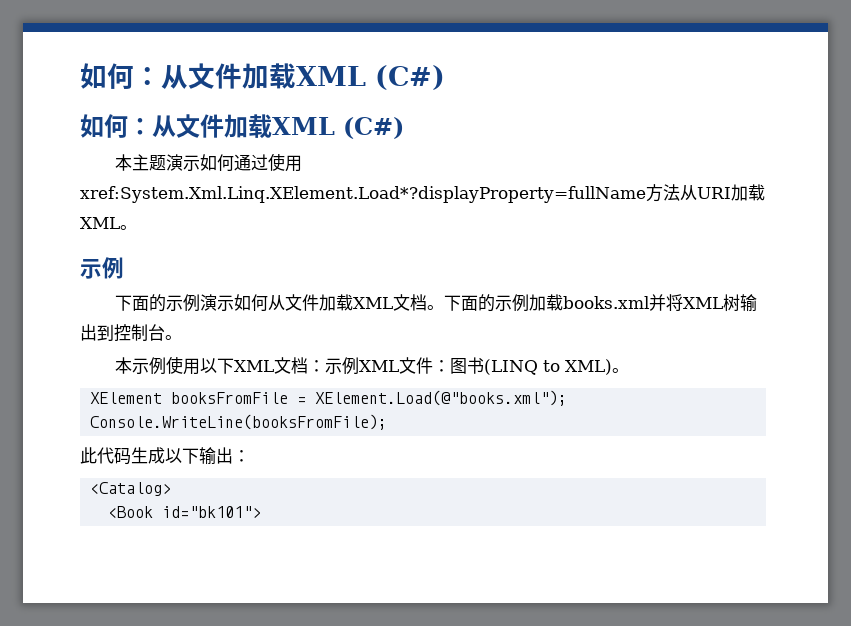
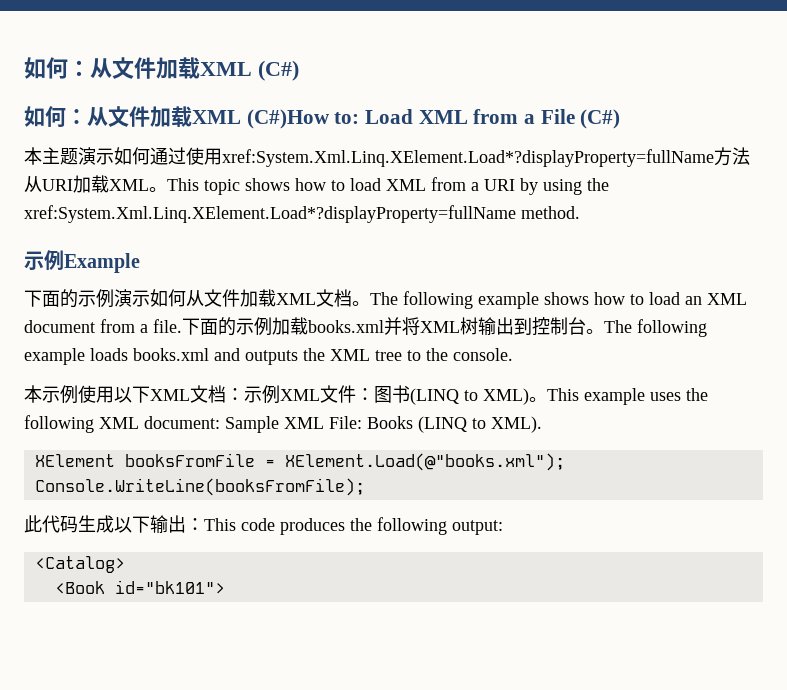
(335, 126) none -> [246,109,575,129] (C#)How to: Load XML from a File
[80,257,124,279] // 示例 -> [167,177,609,195] [24,205,580,223] [24,250,140,273] This topic shows how to load XML from a URI by using the xref:System.Xml.Linq.XElement.Load*?displayProperty=fullName method. // 示例Example
(444, 307) none -> [370,291,747,309] [24,319,182,333] The following example shows how to load an XML document from a file.
(182, 337) none -> [604,319,707,337] [24,348,513,365] The following example loads books.xml and outputs the XML tree to the console.
(629, 370) none -> [547,388,708,405] [24,415,542,433] This example uses the following XML document: Sample XML File: Books (LINQ to XML).
(250, 456) none -> [204,517,503,535] This code produces the following output:

